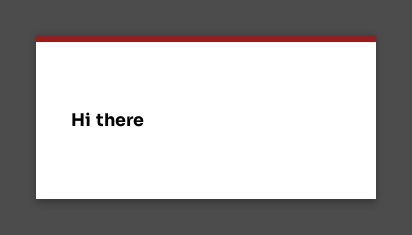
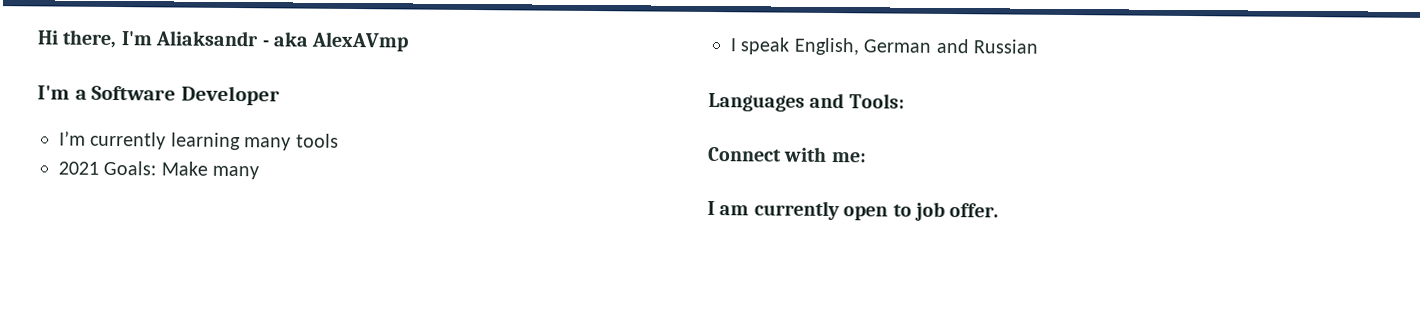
[95,113,144,127] there -> [62,29,410,52] [37,85,281,106] [59,130,339,151] [58,160,260,180] [730,37,1038,56] [708,92,905,112] [707,146,867,163] [707,200,1000,221] there, I'm Aliaksandr - aka AlexAVmp // I'm a Software Developer // I’m currently learning many tools // 2021 Goals: Make many // I speak English, German and Russian // Languages and Tools: // Connect with me: // I am currently open to job offer.

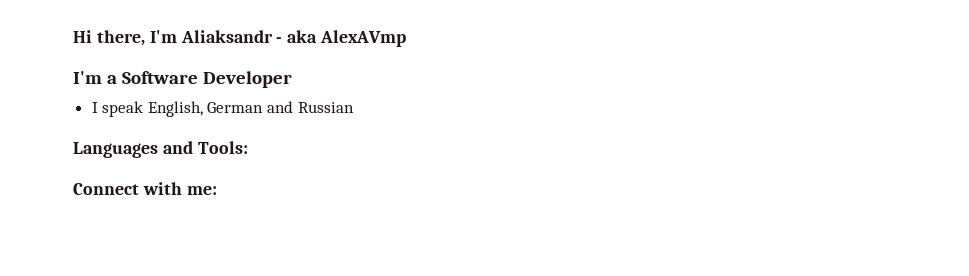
[59,130,339,151] [58,160,260,180] // I’m currently learning many tools // 2021 Goals: Make many -> (292, 79) none
[707,200,1000,221] // I am currently open to job offer. -> (217, 190) none

